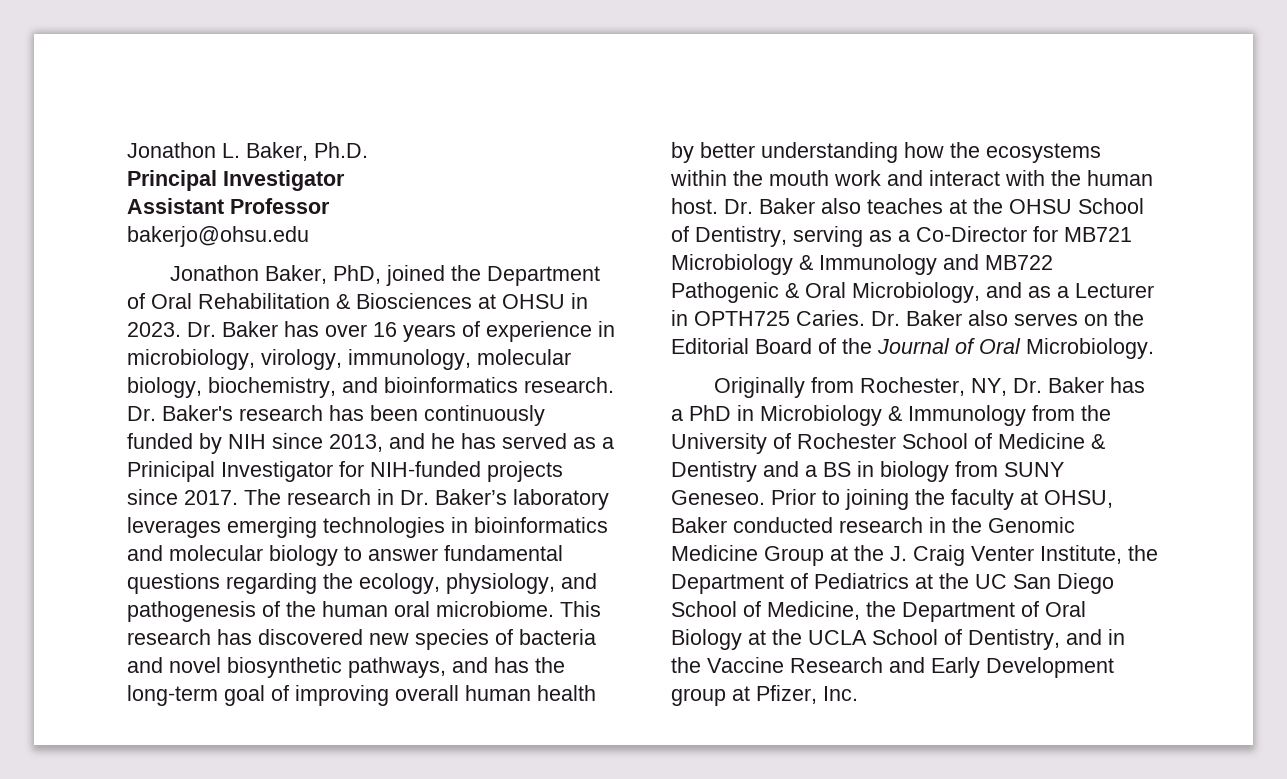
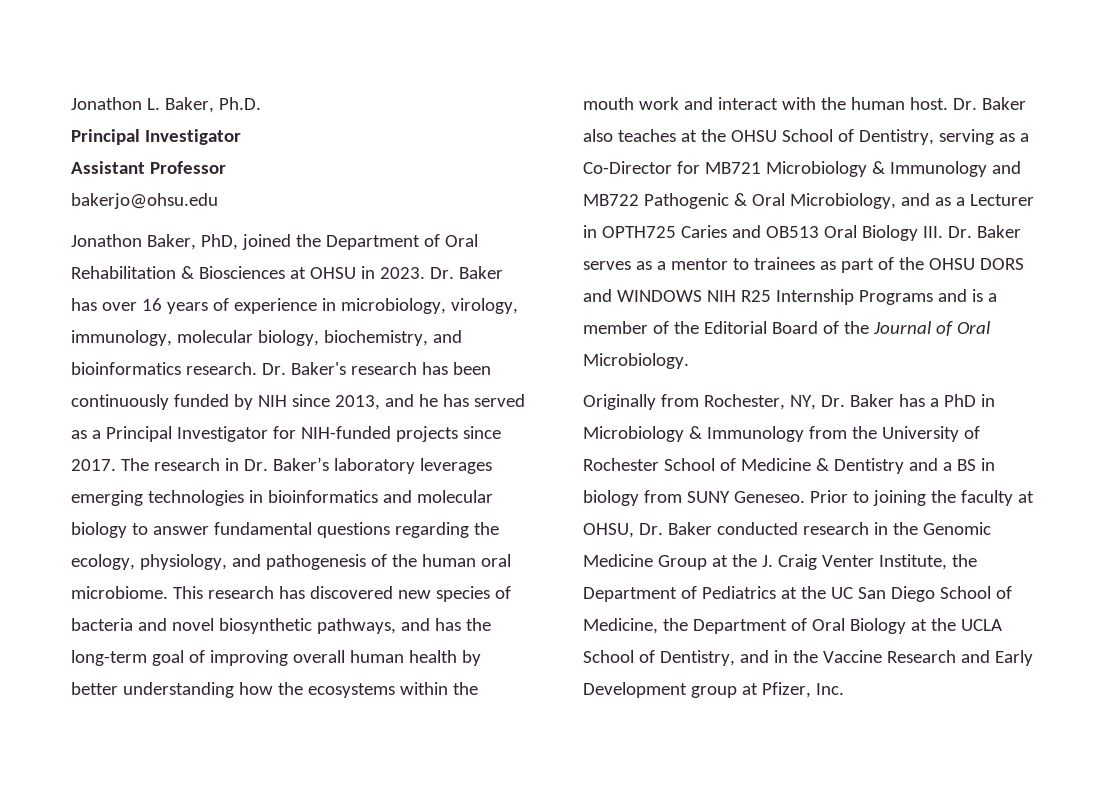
[127,461,215,482] Prinicipal -> [105,426,172,442] Principal
[796,310,1108,326] Caries. Dr. Baker also serves on -> [680,225,1021,241] [583,257,1024,273] [583,289,997,305] [583,321,669,334] Caries and OB513 Oral Biology III. Dr. Baker serves as a mentor to trainees as part of the OHSU DORS and WINDOWS NIH R25 Internship Programs and is a member of
(1113, 499) none -> [638,523,663,535] Dr.

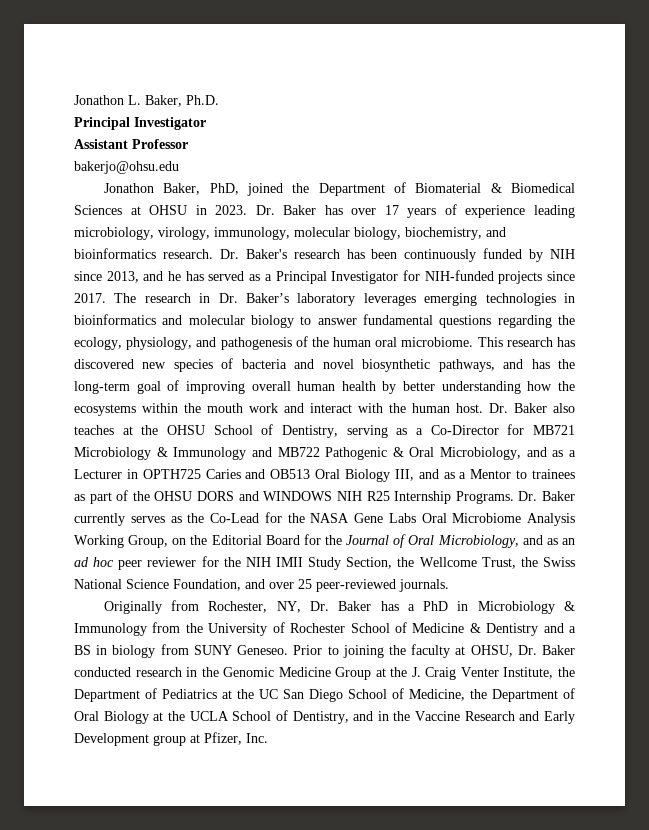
[444,234,478,247] [71,266,285,279] Oral Rehabilitation & Biosciences -> [415,183,575,193] [74,205,122,215] Biomaterial & Biomedical Sciences
[141,298,162,311] 16 -> [384,205,399,215] 17
[321,298,336,311] in -> [534,205,576,218] leading
[922,225,1021,238] [583,258,728,270] III. Dr. Baker serves as a mentor -> [394,469,512,481] III, and as a Mentor
[858,289,997,305] [583,321,669,334] Programs and is a member of -> [455,491,576,504] [74,512,575,526] [74,535,187,548] Programs. Dr. Baker currently serves as the Co-Lead for the NASA Gene Labs Oral Microbiome Analysis Working Group, on
[822,321,839,334] of -> [303,534,321,545] for
[583,353,689,369] Microbiology. -> [437,535,576,548] [74,556,576,570] [74,579,449,592] Microbiology, and as an ad hoc peer reviewer for the NIH IMII Study Section, the Wellcome Trust, the Swiss National Science Foundation, and over 25 peer-reviewed journals.

